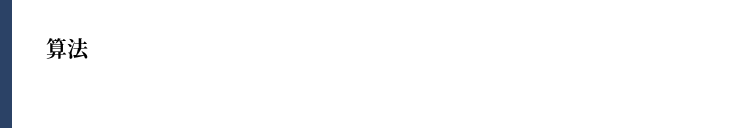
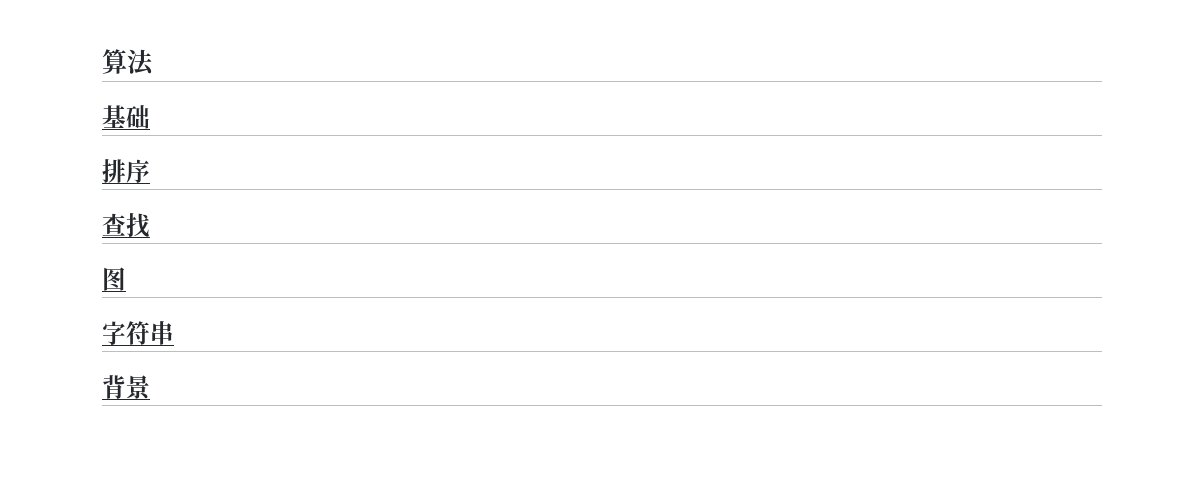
(90, 49) none -> [102,105,150,129] [102,159,150,183] [102,213,150,238] [102,267,126,291] [102,321,174,345] [102,375,150,400] // 基础 // 排序 // 查找 // 图 // 字符串 // 背景

